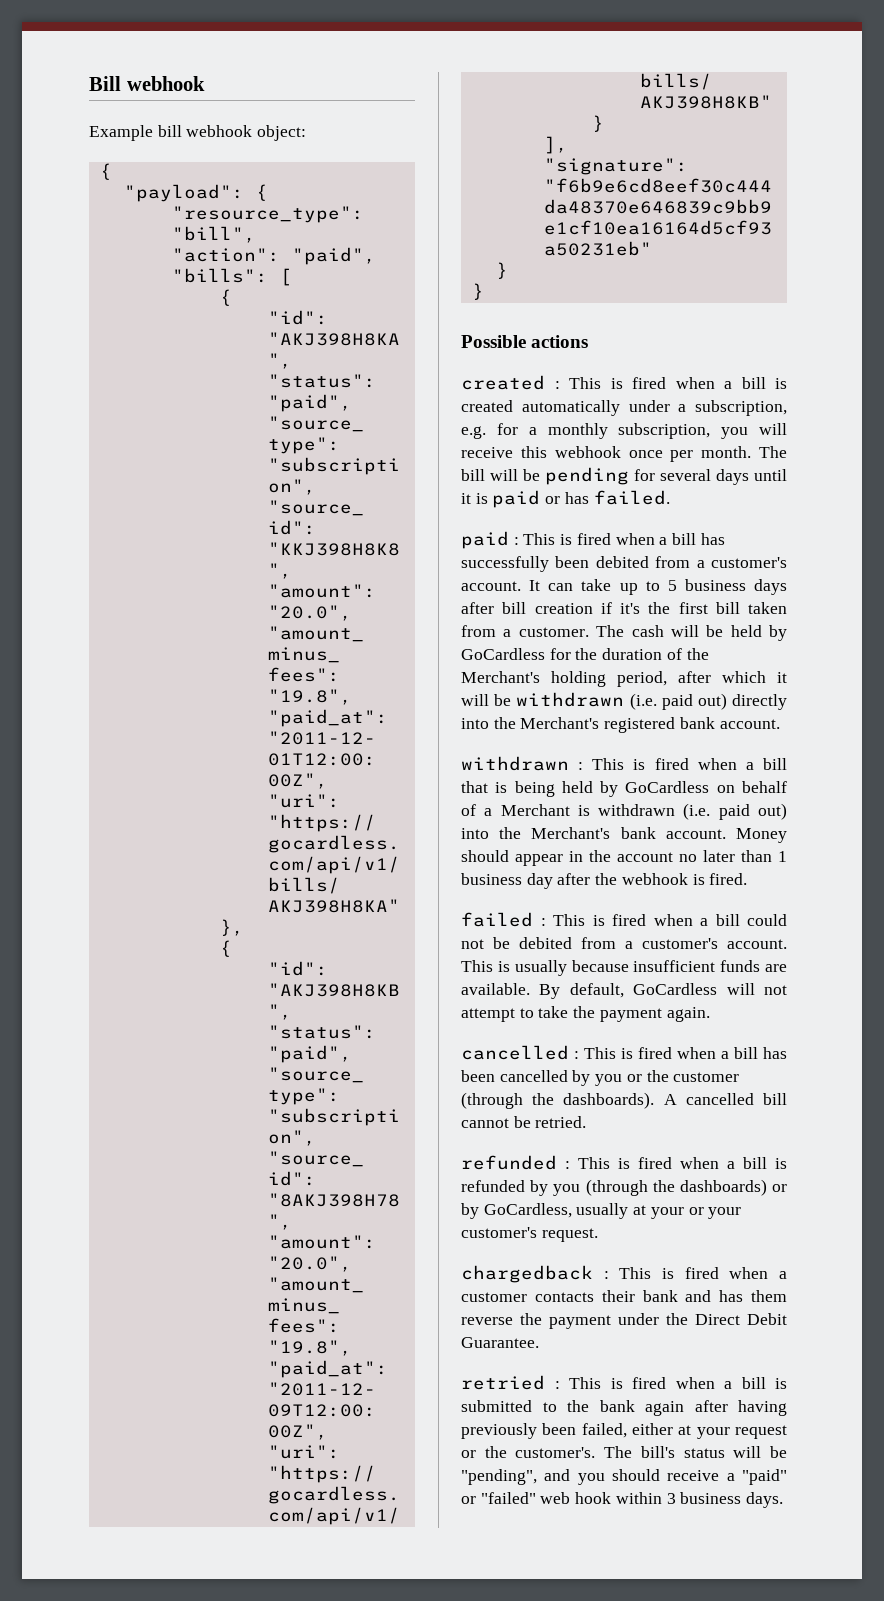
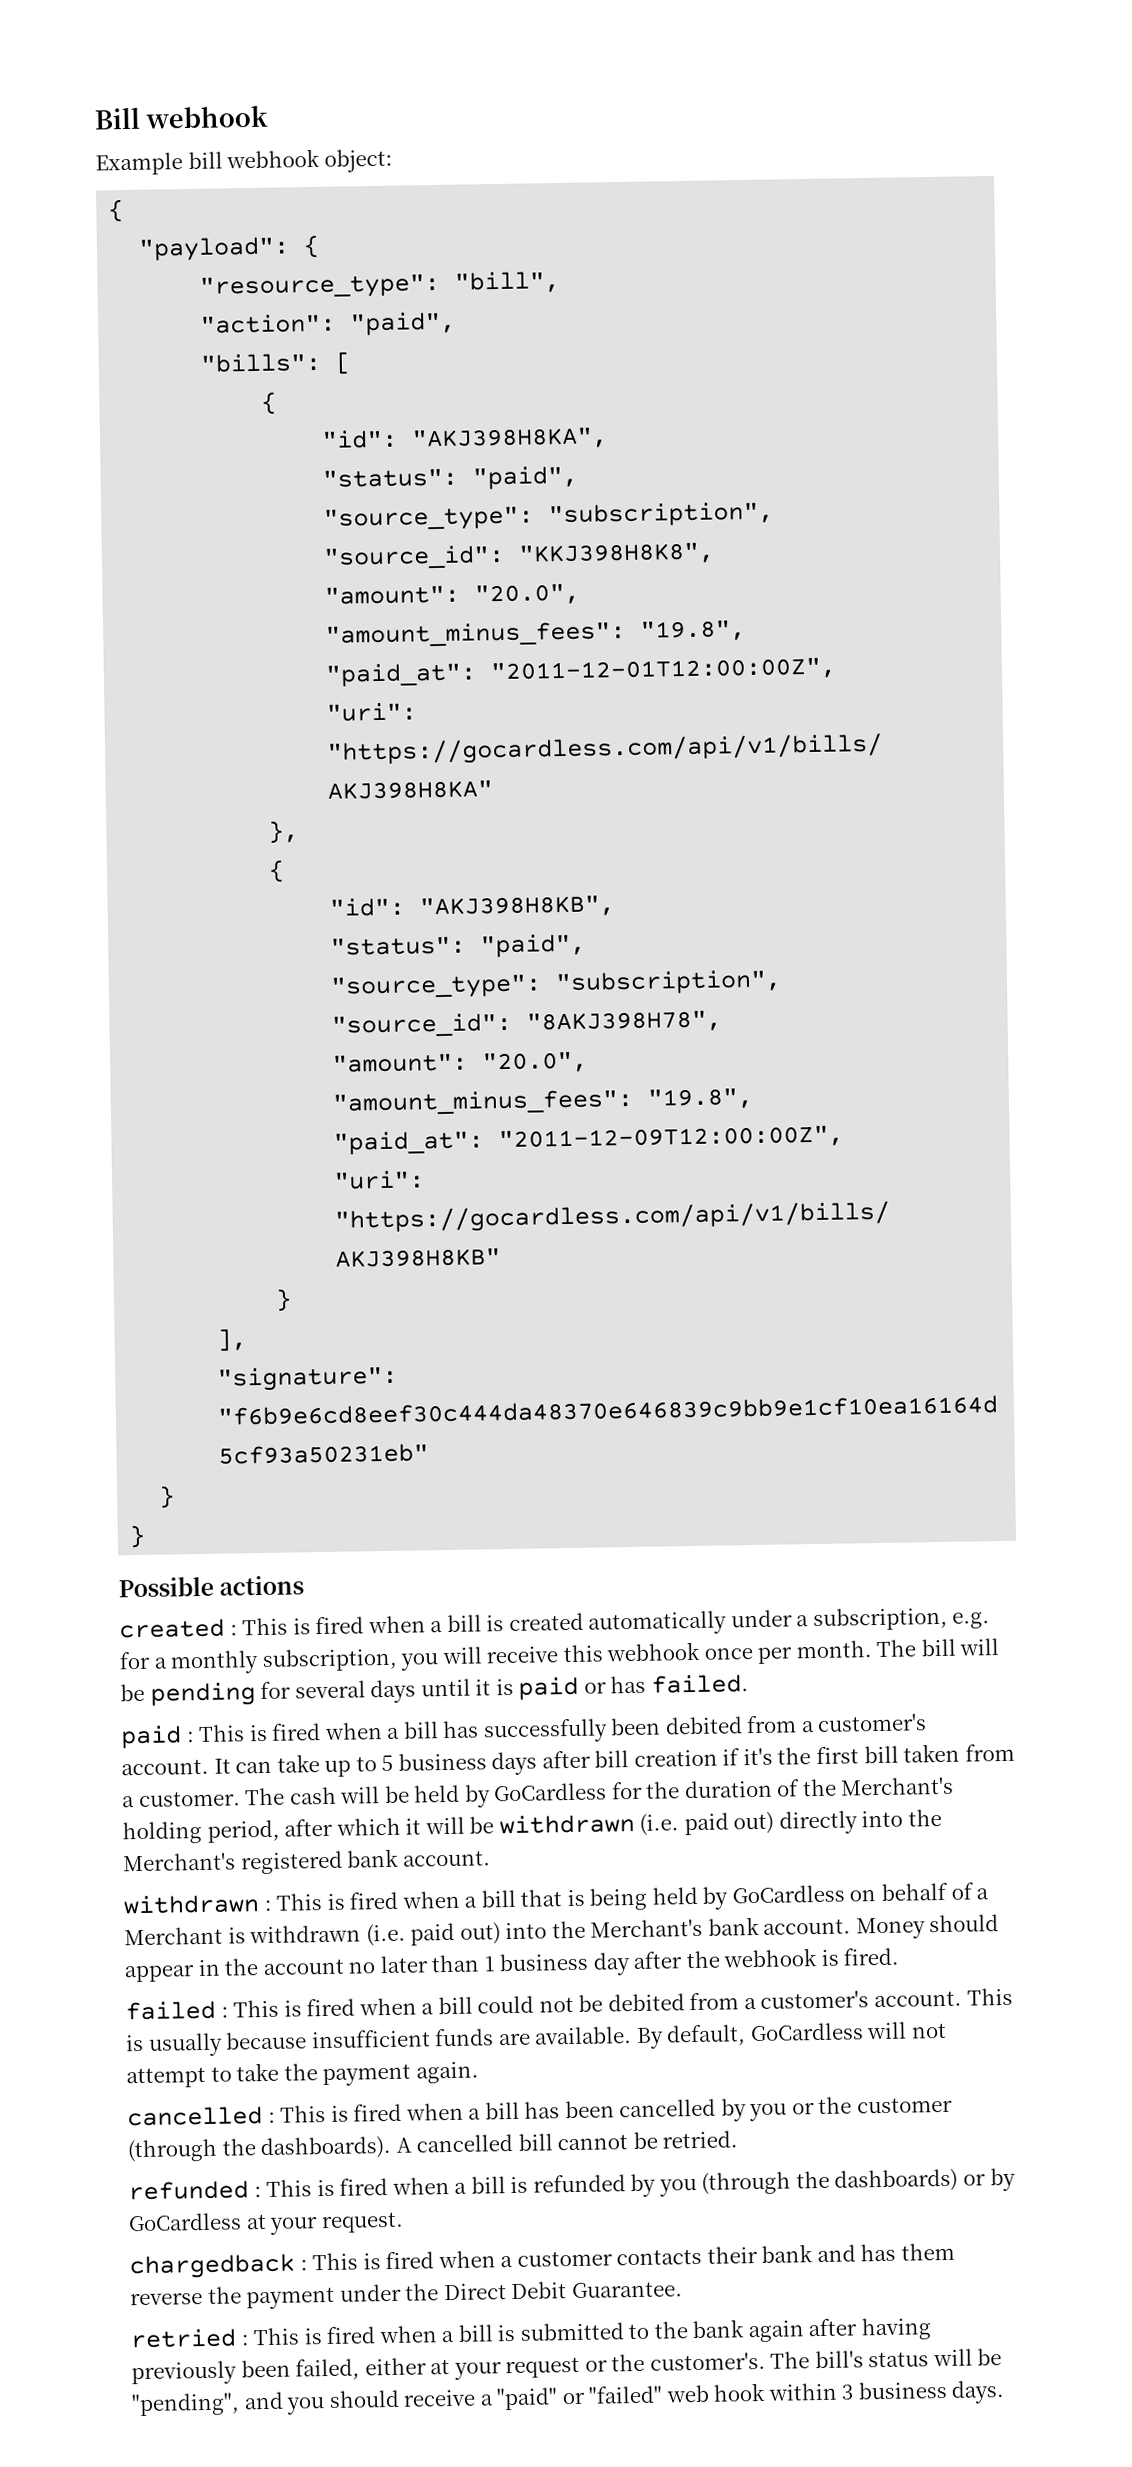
[483,1203,742,1219] [461,1227,537,1238] GoCardless, usually at your or your customer's -> [128,2212,319,2235] GoCardless at your

